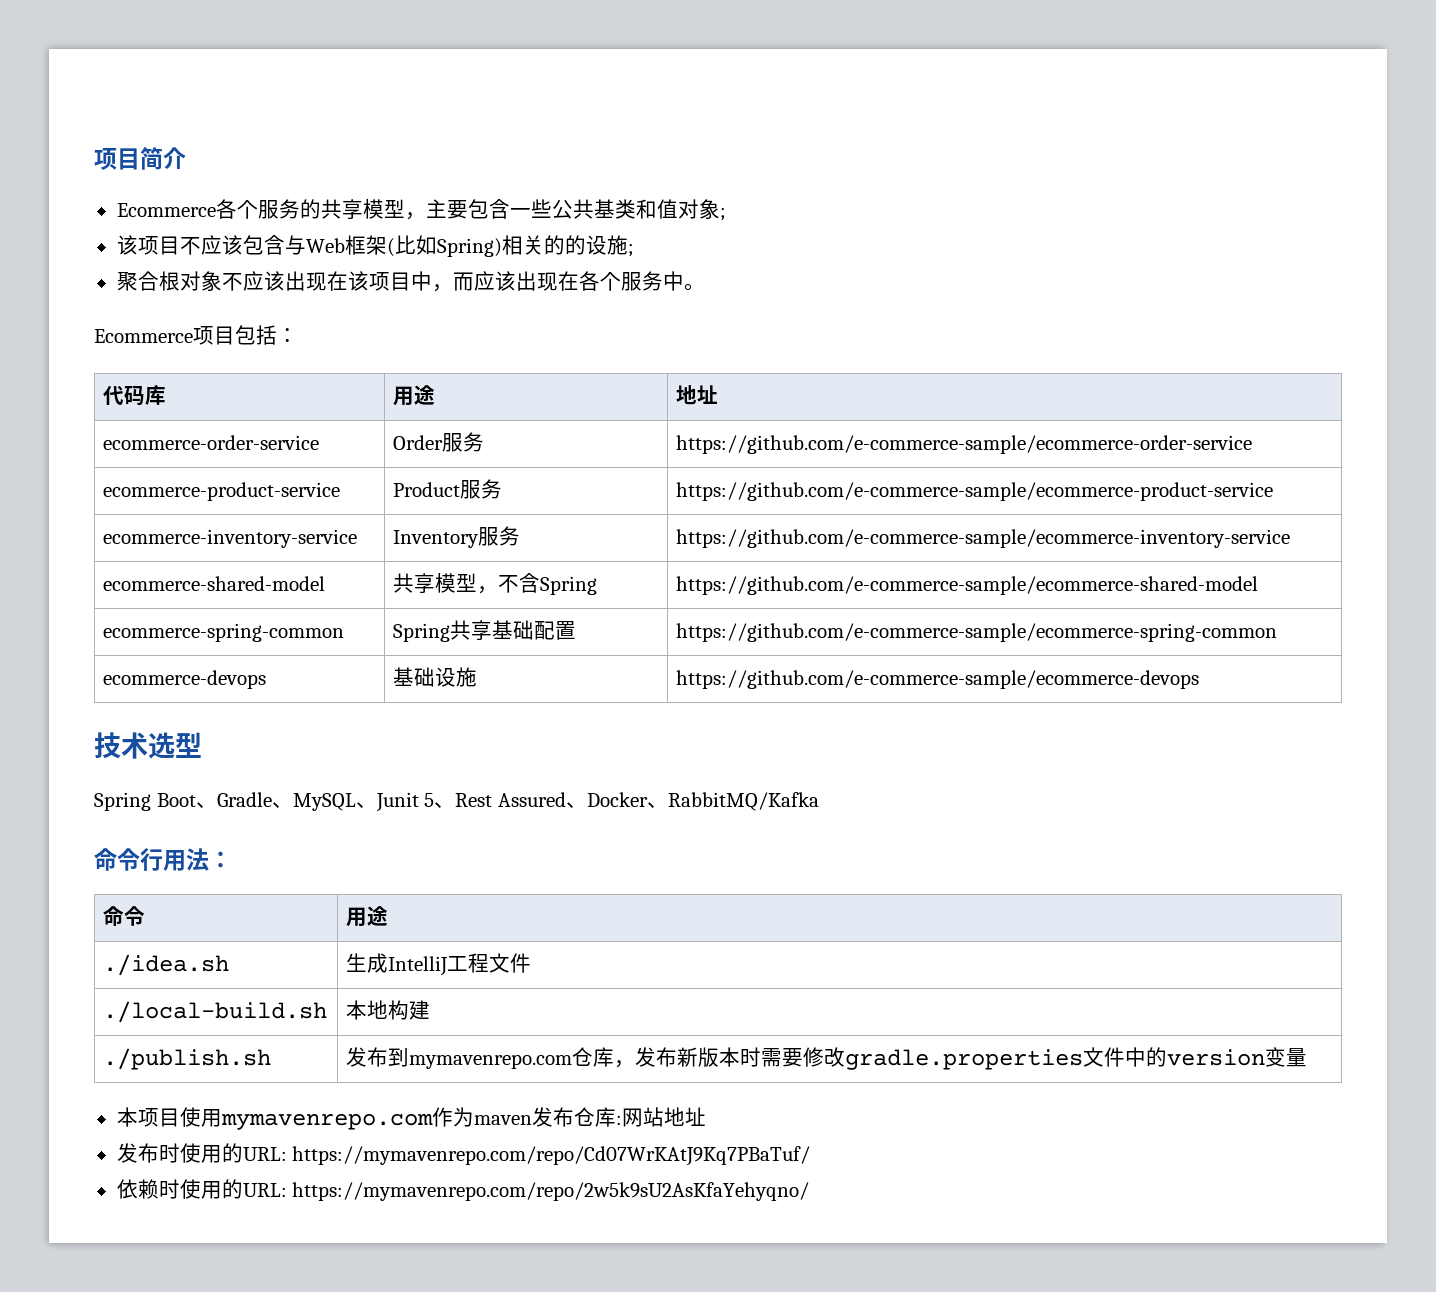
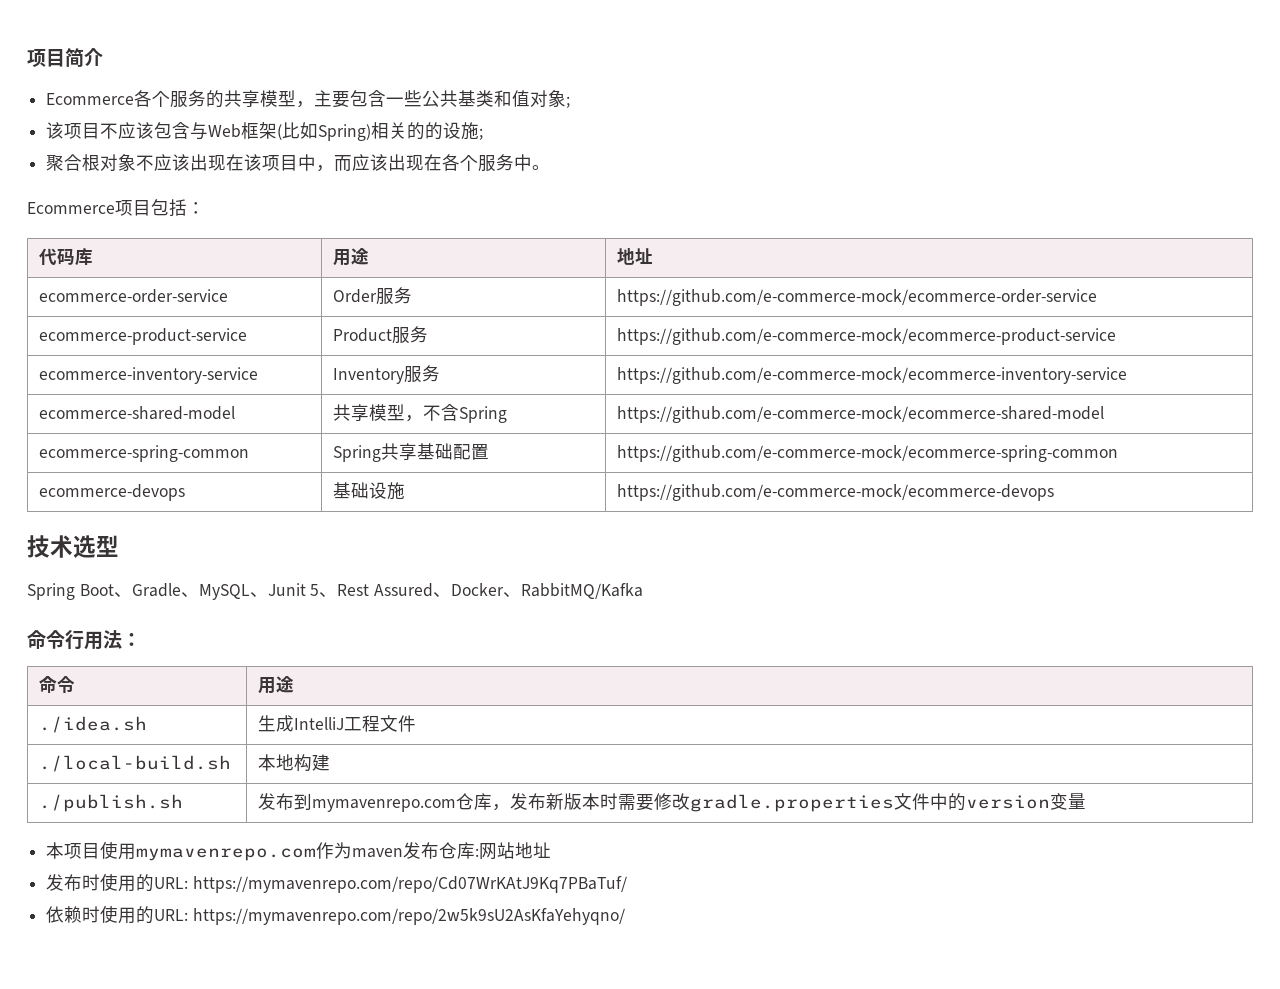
[676,435,1253,454] https://github.com/e-commerce-sample/ecommerce-order-service -> [616,289,1097,306] https://github.com/e-commerce-mock/ecommerce-order-service
[676,482,1274,501] https://github.com/e-commerce-sample/ecommerce-product-service -> [616,328,1116,345] https://github.com/e-commerce-mock/ecommerce-product-service
[676,529,1291,548] https://github.com/e-commerce-sample/ecommerce-inventory-service -> [616,367,1127,384] https://github.com/e-commerce-mock/ecommerce-inventory-service
[676,576,1259,595] https://github.com/e-commerce-sample/ecommerce-shared-model -> [616,406,1104,423] https://github.com/e-commerce-mock/ecommerce-shared-model
[676,623,1278,642] https://github.com/e-commerce-sample/ecommerce-spring-common -> [616,445,1118,462] https://github.com/e-commerce-mock/ecommerce-spring-common
[676,670,1200,689] https://github.com/e-commerce-sample/ecommerce-devops -> [616,484,1054,501] https://github.com/e-commerce-mock/ecommerce-devops

